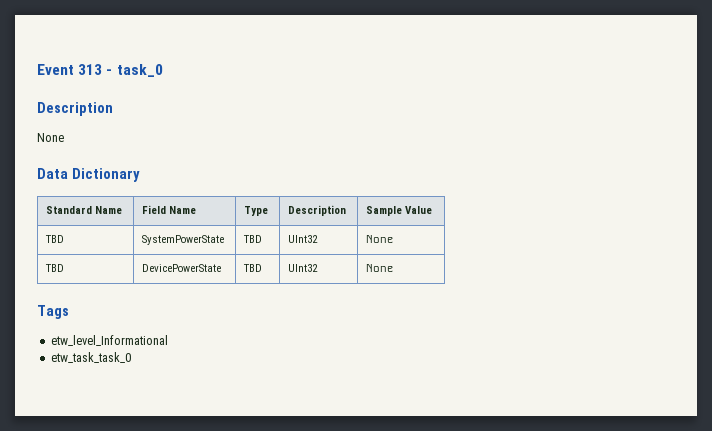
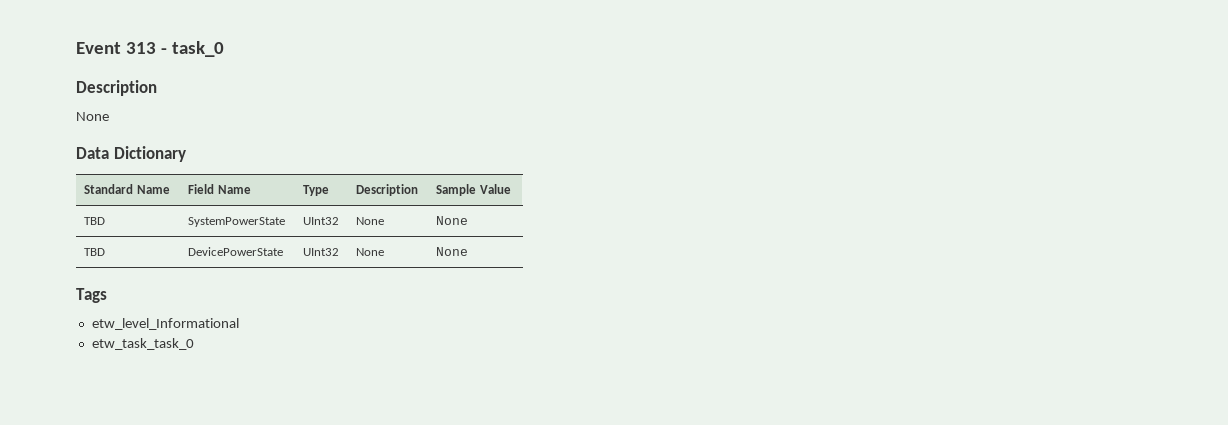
[243,235,263,243] [288,235,319,243] TBD | UInt32 -> [303,217,340,225] [356,217,385,225] UInt32 | None
[243,264,263,272] [288,264,319,272] TBD | UInt32 -> [303,248,340,256] [356,248,385,256] UInt32 | None

